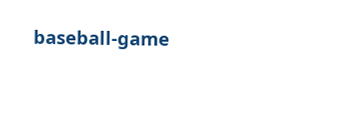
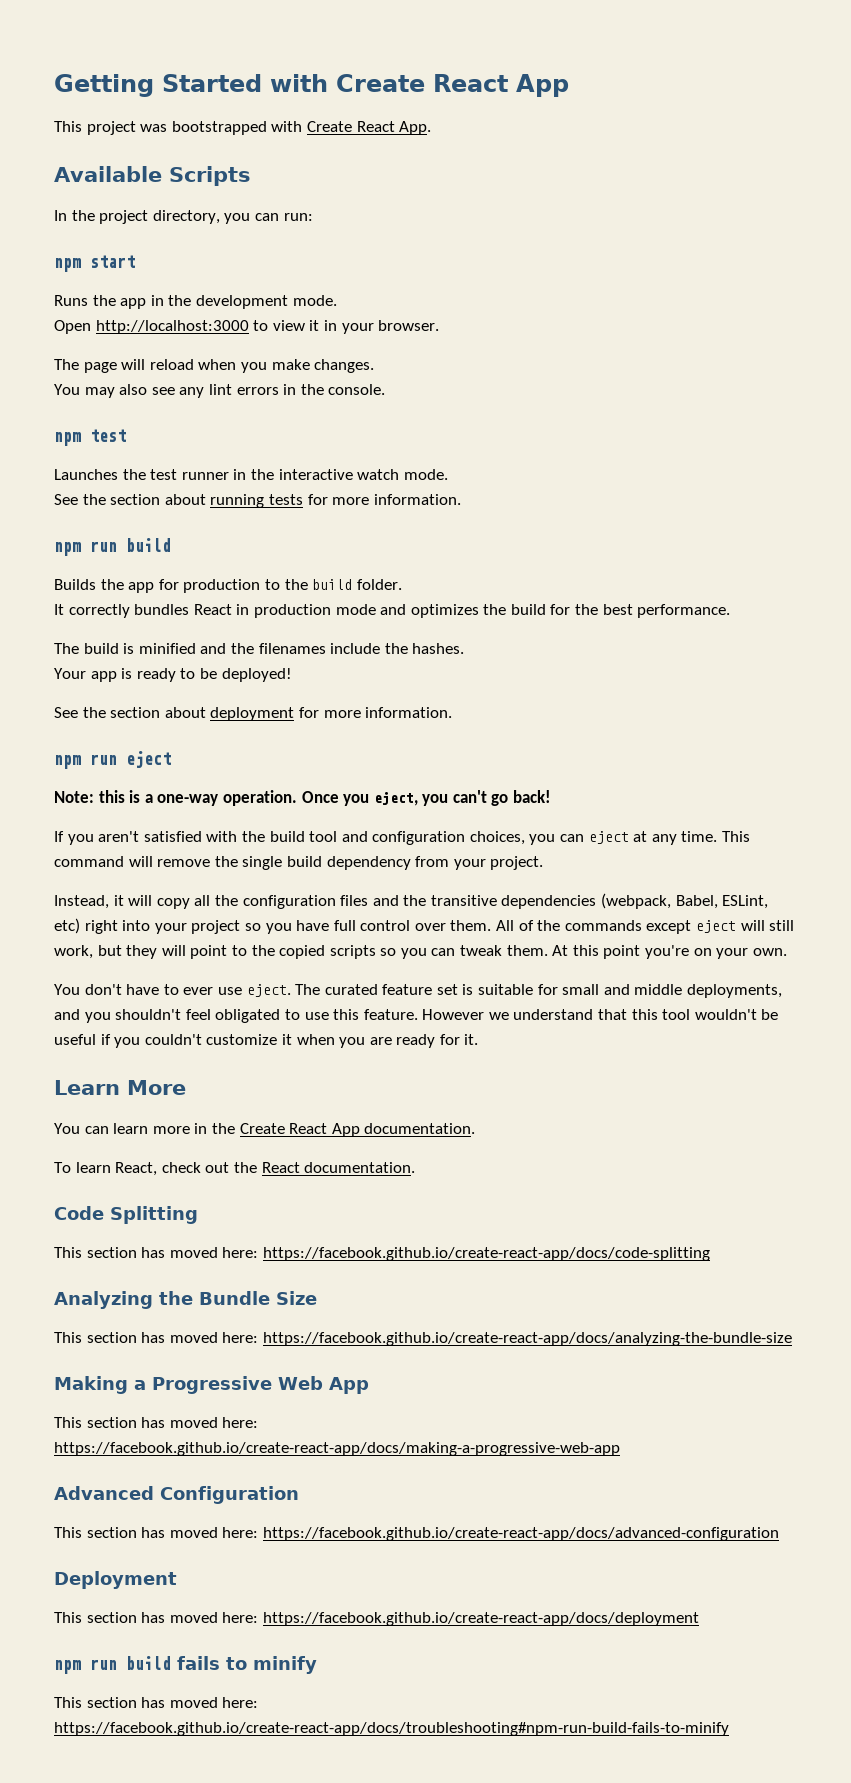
[33,29,170,50] baseball-game -> [54,74,569,97] [54,121,432,135] [54,166,251,186] [54,210,313,224] [54,255,135,272] [54,295,337,309] [54,320,440,334] [54,359,375,373] [54,384,386,398] [54,429,126,446] [54,469,448,480] [54,494,461,508] [54,538,171,556] [54,579,402,593] [54,604,731,618] [54,643,465,654] [54,668,292,682] [54,707,453,721] [54,751,171,769] [54,790,552,806] [54,831,751,845] [54,856,544,870] [54,893,769,909] [54,918,795,934] [54,945,787,959] [54,984,783,998] [54,1009,779,1023] [54,1034,479,1048] [54,1080,186,1095] [54,1123,476,1137] [54,1162,416,1176] [54,1206,198,1224] [54,1247,710,1261] [54,1291,317,1309] [54,1332,792,1346] [54,1376,369,1394] [54,1417,259,1428] [54,1442,620,1456] [54,1486,299,1504] [54,1527,779,1541] [54,1571,177,1589] [54,1612,699,1626] [54,1656,317,1674] [54,1697,259,1708] [54,1722,729,1736] Getting Started with Create React App // This project was bootstrapped with Create React App. // Available Scripts // In the project directory, you can run: // npm start // Runs the app in the development mode. // Open http://localhost:3000 to view it in your browser. // The page will reload when you make changes. // You may also see any lint errors in the console. // npm test // Launches the test runner in the interactive watch mode. // See the section about running tests for more information. // npm run build // Builds the app for production to the build folder. // It correctly bundles React in production mode and optimizes the build for the best performance. // The build is minified and the filenames include the hashes. // Your app is ready to be deployed! // See the section about deployment for more information. // npm run eject // Note: this is a one-way operation. Once you eject, you can't go back! // If you aren't satisfied with the build tool and configuration choices, you can eject at any time. This command will remove the single build dependency from your project. // Instead, it will copy all the configuration files and the transitive dependencies (webpack, Babel, ESLint, etc) right into your project so you have full control over them. All of the commands except eject will still work, but they will point to the copied scripts so you can tweak them. At this point you're on your own. // You don't have to ever use eject. The curated feature set is suitable for small and middle deployments, and you shouldn't feel obligated to use this feature. However we understand that this tool wouldn't be useful if you couldn't customize it when you are ready for it. // Learn More // You can learn more in the Create React App documentation. // To learn React, check out the React documentation. // Code Splitting // This section has moved here: https://facebook.github.io/create-react-app/docs/code-splitting // Analyzing the Bundle Size // This section has moved here: https://facebook.github.io/create-react-app/docs/analyzing-the-bundle-size // Making a Progressive Web App // This section has moved here: https://facebook.github.io/create-react-app/docs/making-a-progressive-web-app // Advanced Configuration // This section has moved here: https://facebook.github.io/create-react-app/docs/advanced-configuration // Deployment // This section has moved here: https://facebook.github.io/create-react-app/docs/deployment // npm run build fails to minify // This section has moved here: https://facebook.github.io/create-react-app/docs/troubleshooting#npm-run-build-fails-to-minify

